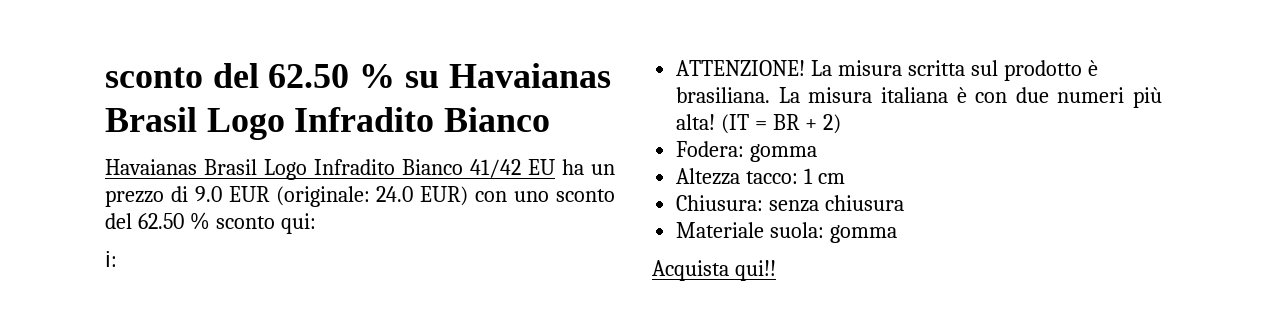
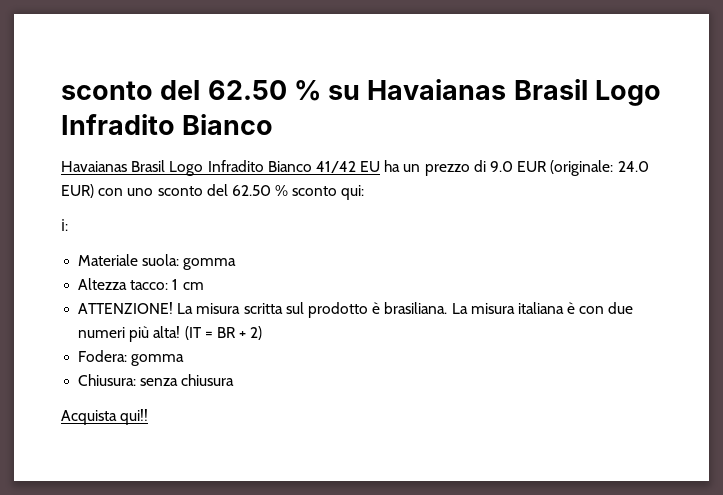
(117, 259) none -> [78,254,237,270] [78,278,204,290] // Materiale suola: gomma // Altezza tacco: 1 cm
[676,168,846,185] // Altezza tacco: 1 cm -> (185, 360) none
[676,222,898,243] // Materiale suola: gomma -> (235, 380) none

